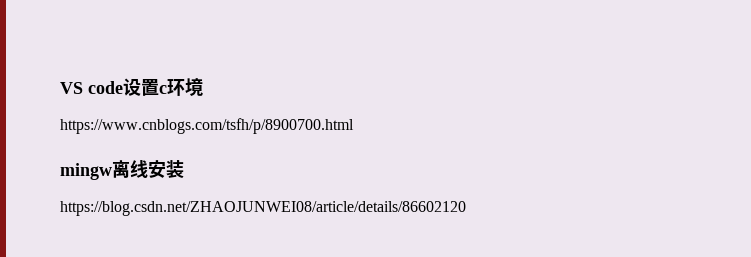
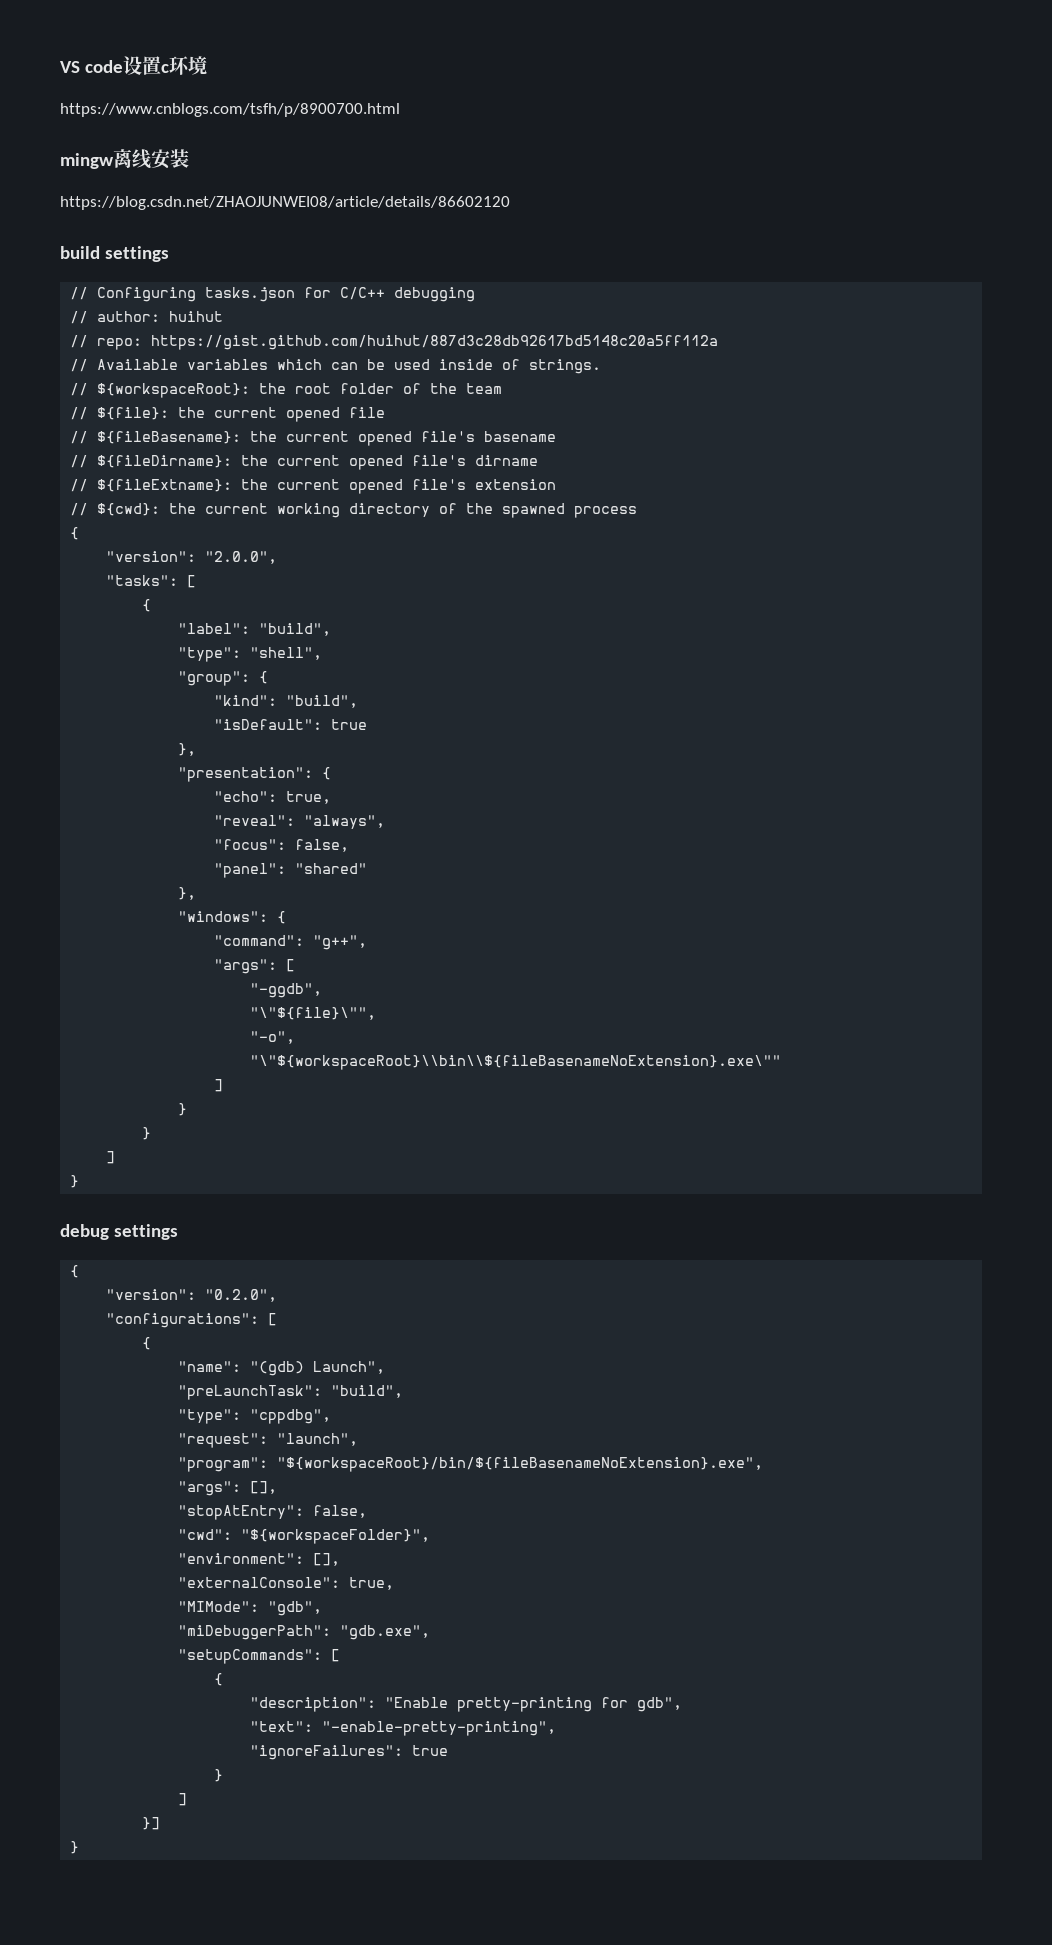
(466, 208) none -> [60,246,170,262] [70,287,476,302] [70,311,224,324] [70,335,719,350] [70,359,602,374] [70,383,503,398] [70,407,386,422] [70,431,557,446] [70,455,539,470] [70,479,557,494] [70,503,638,518] [70,527,80,540] [106,551,278,564] [106,575,197,588] [142,599,152,612] [178,623,332,636] [178,647,323,662] [178,671,269,686] [214,695,359,708] [214,719,368,730] [178,743,197,756] [178,767,332,782] [214,791,332,804] [214,815,386,829] [214,839,350,852] [214,863,368,878] [178,887,197,900] [178,911,287,924] [214,935,368,950] [214,959,296,974] [250,983,323,998] [250,1007,377,1020] [250,1031,296,1044] [250,1055,782,1070] [214,1079,224,1092] [178,1103,188,1116] [142,1127,152,1140] [106,1151,116,1164] [70,1175,80,1188] [60,1224,179,1240] [70,1265,80,1278] [106,1289,278,1302] [106,1313,278,1328] [142,1337,152,1350] [178,1361,386,1376] [178,1385,404,1400] [178,1409,332,1424] [178,1433,359,1448] [178,1457,764,1472] [178,1481,278,1496] [178,1505,368,1520] [178,1529,431,1544] [178,1553,341,1566] [178,1577,395,1590] [178,1601,323,1616] [178,1625,431,1640] [178,1649,341,1664] [214,1673,224,1686] [250,1697,683,1712] [250,1721,557,1736] [250,1745,449,1760] [214,1769,224,1782] [178,1793,188,1806] [142,1817,161,1830] [70,1841,80,1854] // build settings // // Configuring tasks.json for C/C++ debugging // // author: huihut // // repo: https://gist.github.com/huihut/887d3c28db92617bd5148c20a5ff112a // // Available variables which can be used inside of strings. // // ${workspaceRoot}: the root folder of the team // // ${file}: the current opened file // // ${fileBasename}: the current opened file's basename // // ${fileDirname}: the current opened file's dirname // // ${fileExtname}: the current opened file's extension // // ${cwd}: the current working directory of the spawned process // { // "version": "2.0.0", // "tasks": [ // { // "label": "build", // "type": "shell", // "group": { // "kind": "build", // "isDefault": true // }, // "presentation": { // "echo": true, // "reveal": "always", // "focus": false, // "panel": "shared" // }, // "windows": { // "command": "g++", // "args": [ // "-ggdb", // "\"${file}\"", // "-o", // "\"${workspaceRoot}\\bin\\${fileBasenameNoExtension}.exe\"" // ] // } // } // ] // } // debug settings // { // "version": "0.2.0", // "configurations": [ // { // "name": "(gdb) Launch", // "preLaunchTask": "build", // "type": "cppdbg", // "request": "launch", // "program": "${workspaceRoot}/bin/${fileBasenameNoExtension}.exe", // "args": [], // "stopAtEntry": false, // "cwd": "${workspaceFolder}", // "environment": [], // "externalConsole": true, // "MIMode": "gdb", // "miDebuggerPath": "gdb.exe", // "setupCommands": [ // { // "description": "Enable pretty-printing for gdb", // "text": "-enable-pretty-printing", // "ignoreFailures": true // } // ] // }] // }

